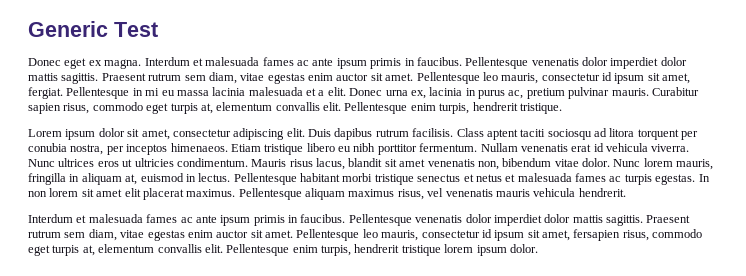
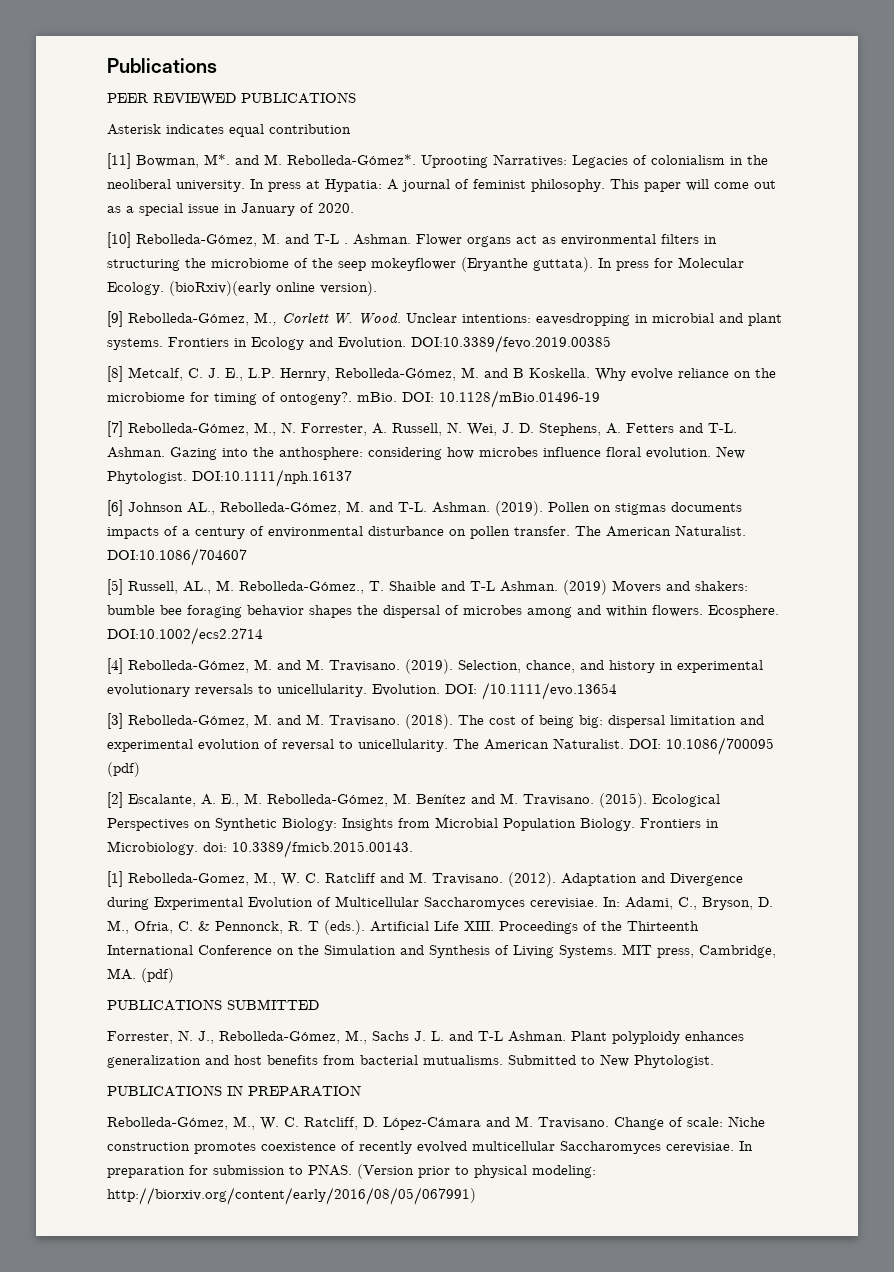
[28,21,158,37] [28,57,687,69] [28,72,691,84] [28,87,699,99] [28,102,562,114] [28,128,699,140] [28,143,690,155] [28,158,714,170] [28,173,710,185] [28,188,626,200] [28,214,691,226] [28,229,703,241] [28,244,538,256] Generic Test // Donec eget ex magna. Interdum et malesuada fames ac ante ipsum primis in faucibus. Pellentesque venenatis dolor imperdiet dolor mattis sagittis. Praesent rutrum sem diam, vitae egestas enim auctor sit amet. Pellentesque leo mauris, consectetur id ipsum sit amet, fergiat. Pellentesque in mi eu massa lacinia malesuada et a elit. Donec urna ex, lacinia in purus ac, pretium pulvinar mauris. Curabitur sapien risus, commodo eget turpis at, elementum convallis elit. Pellentesque enim turpis, hendrerit tristique. // Lorem ipsum dolor sit amet, consectetur adipiscing elit. Duis dapibus rutrum facilisis. Class aptent taciti sociosqu ad litora torquent per conubia nostra, per inceptos himenaeos. Etiam tristique libero eu nibh porttitor fermentum. Nullam venenatis erat id vehicula viverra. Nunc ultrices eros ut ultricies condimentum. Mauris risus lacus, blandit sit amet venenatis non, bibendum vitae dolor. Nunc lorem mauris, fringilla in aliquam at, euismod in lectus. Pellentesque habitant morbi tristique senectus et netus et malesuada fames ac turpis egestas. In non lorem sit amet elit placerat maximus. Pellentesque aliquam maximus risus, vel venenatis mauris vehicula hendrerit. // Interdum et malesuada fames ac ante ipsum primis in faucibus. Pellentesque venenatis dolor imperdiet dolor mattis sagittis. Praesent rutrum sem diam, vitae egestas enim auctor sit amet. Pellentesque leo mauris, consectetur id ipsum sit amet, fersapien risus, commodo eget turpis at, elementum convallis elit. Pellentesque enim turpis, hendrerit tristique lorem ipsum dolor. -> [107,58,217,73] [107,92,356,106] [107,124,351,137] [107,153,768,169] [107,179,776,192] [107,203,354,216] [107,232,717,248] [107,257,744,272] [107,281,377,296] [107,311,782,327] [107,335,611,353] [107,366,776,382] [107,390,600,408] [107,421,737,437] [107,446,745,460] [107,469,352,487] [107,500,742,516] [107,525,746,539] [107,548,247,566] [107,579,748,595] [107,605,779,618] [107,627,263,645] [107,658,763,674] [107,682,617,700] [107,713,764,729] [107,737,774,755] [107,762,140,777] [107,792,720,808] [107,817,719,831] [107,840,413,858] [107,871,743,887] [107,896,773,910] [107,920,699,935] [107,944,776,958] [107,968,174,983] [107,999,319,1011] [107,1030,744,1044] [107,1054,714,1068] [107,1085,361,1097] [107,1116,765,1130] [107,1141,753,1154] [107,1164,596,1179] [107,1187,476,1205] Publications // PEER REVIEWED PUBLICATIONS // Asterisk indicates equal contribution // [11] Bowman, M*. and M. Rebolleda-Gómez*. Uprooting Narratives: Legacies of colonialism in the neoliberal university. In press at Hypatia: A journal of feminist philosophy. This paper will come out as a special issue in January of 2020. // [10] Rebolleda-Gómez, M. and T-L . Ashman. Flower organs act as environmental filters in structuring the microbiome of the seep mokeyflower (Eryanthe guttata). In press for Molecular Ecology. (bioRxiv)(early online version). // [9] Rebolleda-Gómez, M., Corlett W. Wood. Unclear intentions: eavesdropping in microbial and plant systems. Frontiers in Ecology and Evolution. DOI:10.3389/fevo.2019.00385 // [8] Metcalf, C. J. E., L.P. Hernry, Rebolleda-Gómez, M. and B Koskella. Why evolve reliance on the microbiome for timing of ontogeny?. mBio. DOI: 10.1128/mBio.01496-19 // [7] Rebolleda-Gómez, M., N. Forrester, A. Russell, N. Wei, J. D. Stephens, A. Fetters and T-L. Ashman. Gazing into the anthosphere: considering how microbes influence floral evolution. New Phytologist. DOI:10.1111/nph.16137 // [6] Johnson AL., Rebolleda-Gómez, M. and T-L. Ashman. (2019). Pollen on stigmas documents impacts of a century of environmental disturbance on pollen transfer. The American Naturalist. DOI:10.1086/704607 // [5] Russell, AL., M. Rebolleda-Gómez., T. Shaible and T-L Ashman. (2019) Movers and shakers: bumble bee foraging behavior shapes the dispersal of microbes among and within flowers. Ecosphere. DOI:10.1002/ecs2.2714 // [4] Rebolleda-Gómez, M. and M. Travisano. (2019). Selection, chance, and history in experimental evolutionary reversals to unicellularity. Evolution. DOI: /10.1111/evo.13654 // [3] Rebolleda-Gómez, M. and M. Travisano. (2018). The cost of being big: dispersal limitation and experimental evolution of reversal to unicellularity. The American Naturalist. DOI: 10.1086/700095 (pdf) // [2] Escalante, A. E., M. Rebolleda-Gómez, M. Benítez and M. Travisano. (2015). Ecological Perspectives on Synthetic Biology: Insights from Microbial Population Biology. Frontiers in Microbiology. doi: 10.3389/fmicb.2015.00143. // [1] Rebolleda-Gomez, M., W. C. Ratcliff and M. Travisano. (2012). Adaptation and Divergence during Experimental Evolution of Multicellular Saccharomyces cerevisiae. In: Adami, C., Bryson, D. M., Ofria, C. & Pennonck, R. T (eds.). Artificial Life XIII. Proceedings of the Thirteenth International Conference on the Simulation and Synthesis of Living Systems. MIT press, Cambridge, MA. (pdf) // PUBLICATIONS SUBMITTED // Forrester, N. J., Rebolleda-Gómez, M., Sachs J. L. and T-L Ashman. Plant polyploidy enhances generalization and host benefits from bacterial mutualisms. Submitted to New Phytologist. // PUBLICATIONS IN PREPARATION // Rebolleda-Gómez, M., W. C. Ratcliff, D. López-Cámara and M. Travisano. Change of scale: Niche construction promotes coexistence of recently evolved multicellular Saccharomyces cerevisiae. In preparation for submission to PNAS. (Version prior to physical modeling: http://biorxiv.org/content/early/2016/08/05/067991)

